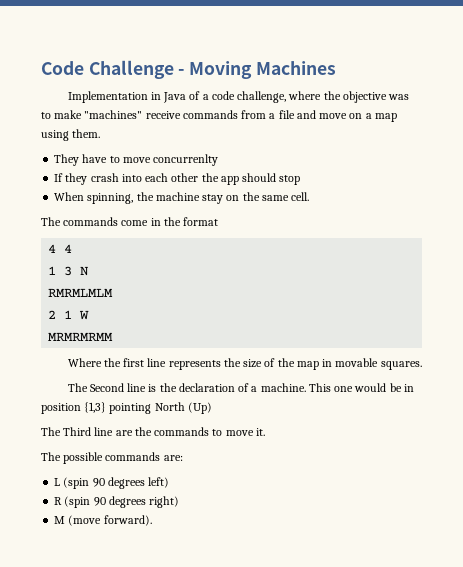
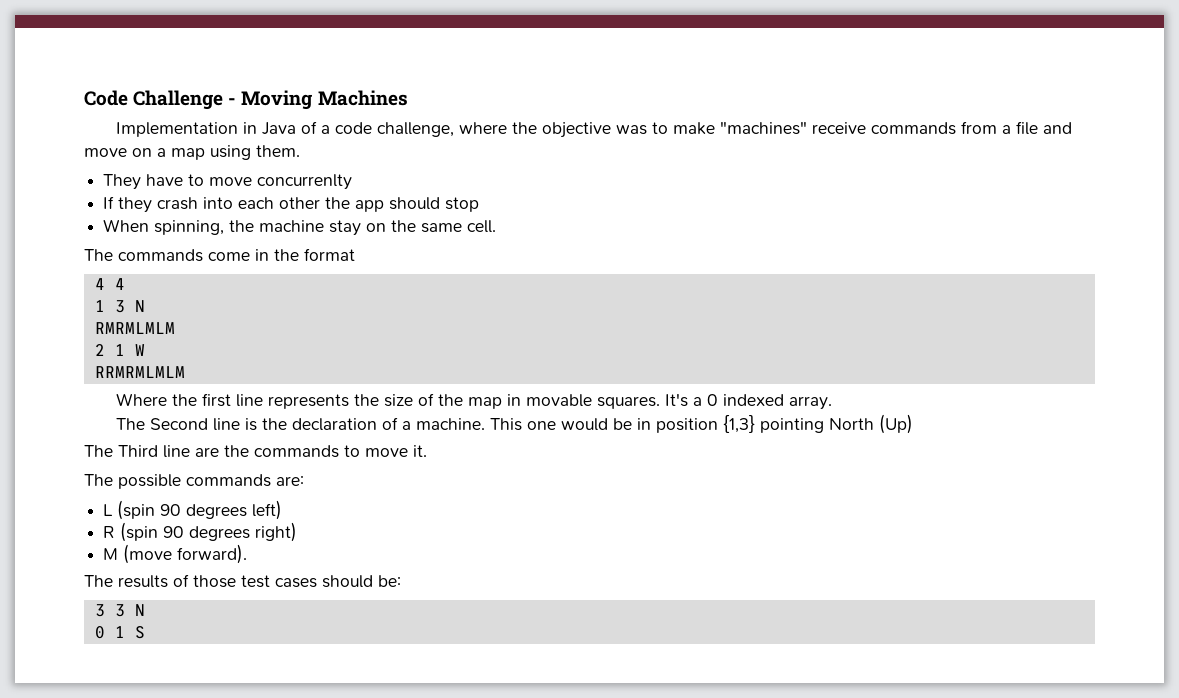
[48,332,114,341] MRMRMRMM -> [94,366,185,378] RRMRMLMLM
(422, 365) none -> [664,393,832,410] It's a 0 indexed array.
(152, 520) none -> [84,574,401,588] [94,604,145,617] [94,626,145,639] // The results of those test cases should be: // 3 3 N // 0 1 S

